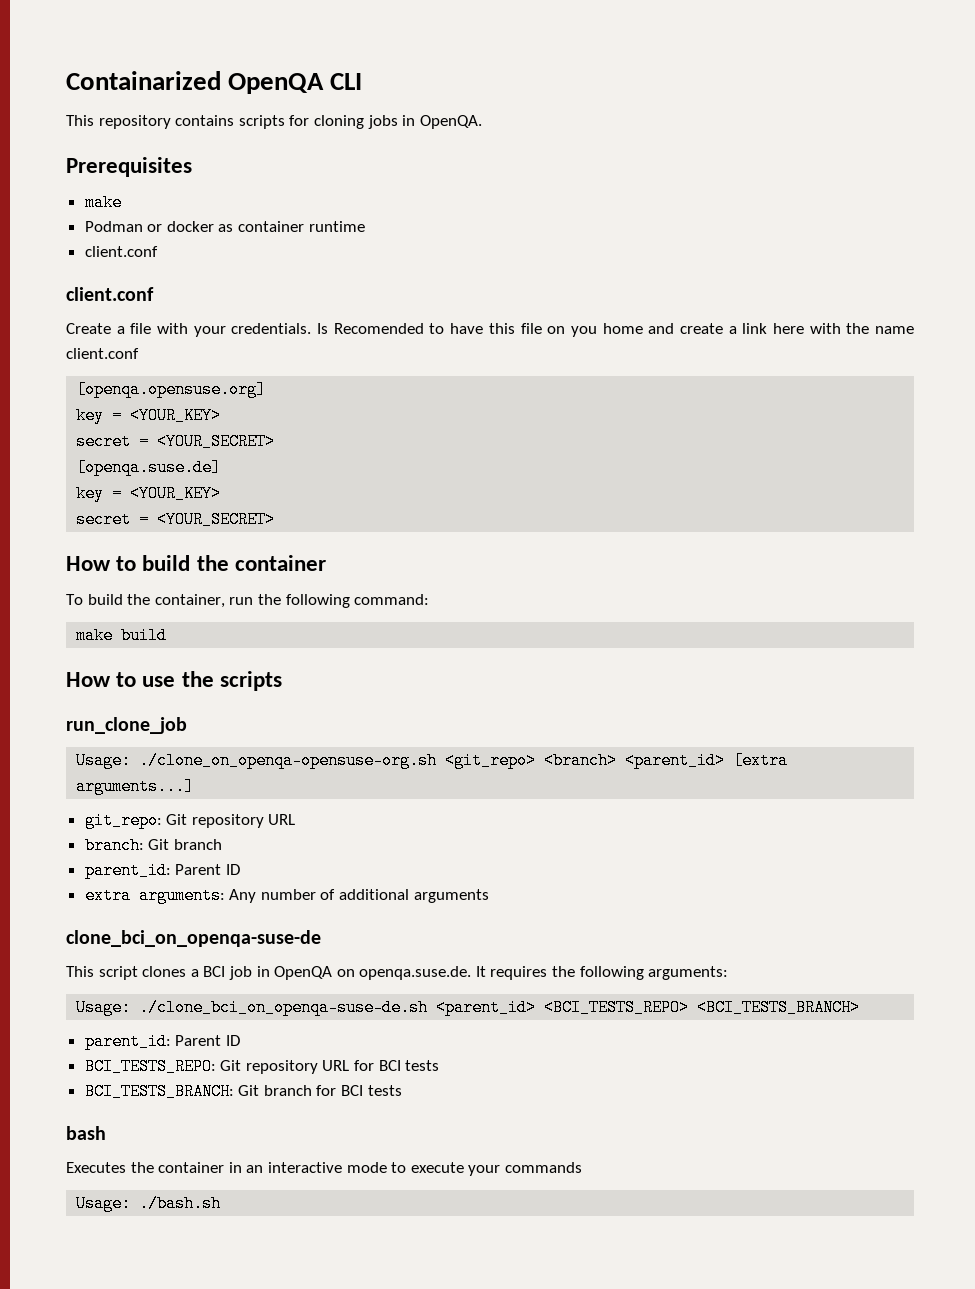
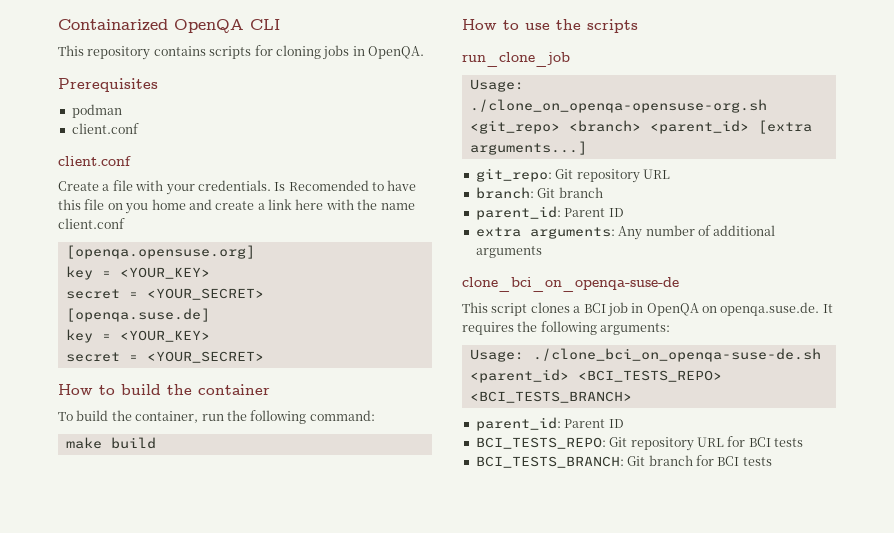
[84,194,122,211] [84,221,365,232] make // Podman or docker as container runtime -> [71,104,122,118] podman
[66,1126,106,1140] [66,1162,582,1176] [76,1195,222,1212] // bash // Executes the container in an interactive mode to execute your commands // Usage: ./bash.sh -> (772, 461) none

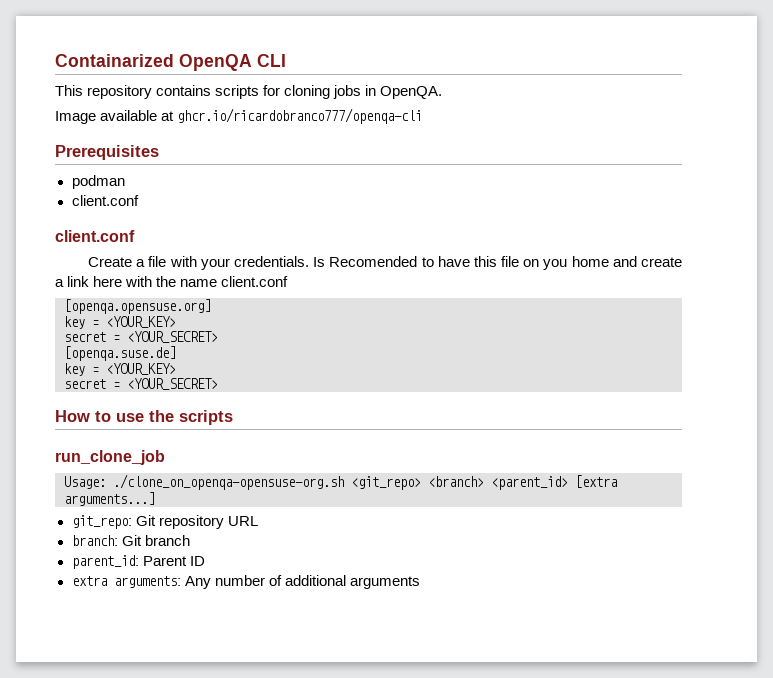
(424, 52) none -> [55,108,423,124] // Image available at ghcr.io/ricardobranco777/openqa-cli
[58,384,270,395] [58,410,375,424] [65,437,156,449] // How to build the container // To build the container, run the following command: // make build -> (218, 384) none
[462,277,679,292] [462,302,833,317] [462,321,671,335] [469,348,821,362] [469,369,722,383] [469,391,632,403] [475,417,624,431] [475,436,803,451] [475,455,772,468] // clone_bci_on_openqa-suse-de // This script clones a BCI job in OpenQA on openqa.suse.de. It requires the following arguments: // Usage: ./clone_bci_on_openqa-suse-de.sh <parent_id> <BCI_TESTS_REPO> <BCI_TESTS_BRANCH> // parent_id: Parent ID // BCI_TESTS_REPO: Git repository URL for BCI tests // BCI_TESTS_BRANCH: Git branch for BCI tests -> (420, 582) none

